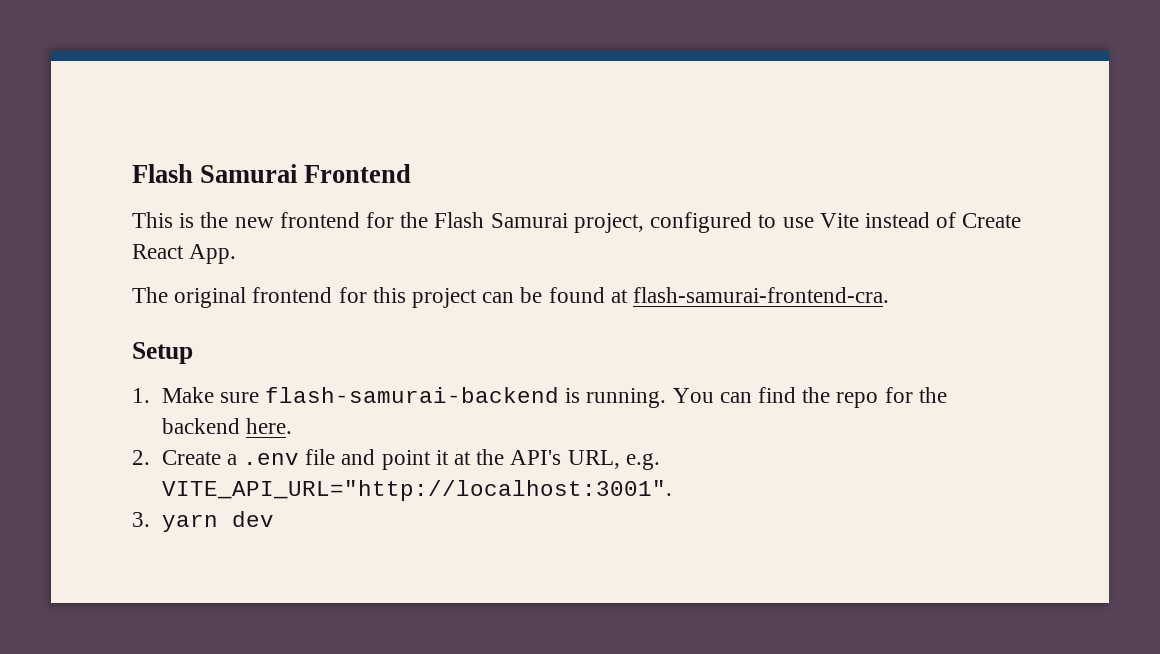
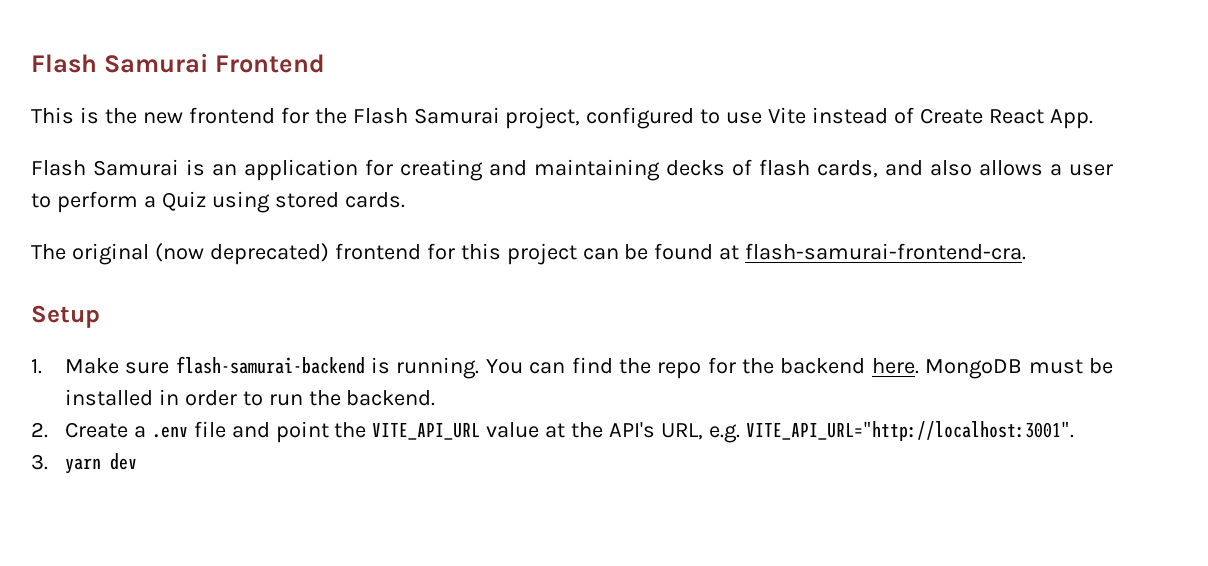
(237, 254) none -> [31,159,1113,181] [31,191,405,213] // Flash Samurai is an application for creating and maintaining decks of flash cards, and also allows a user to perform a Quiz using stored cards.
(247, 297) none -> [154,243,329,265] (now deprecated)
(292, 426) none -> [925,358,1113,379] [64,389,436,406] MongoDB must be installed in order to run the backend.
[435,450,449,465] it -> [334,422,540,440] the VITE_API_URL value

